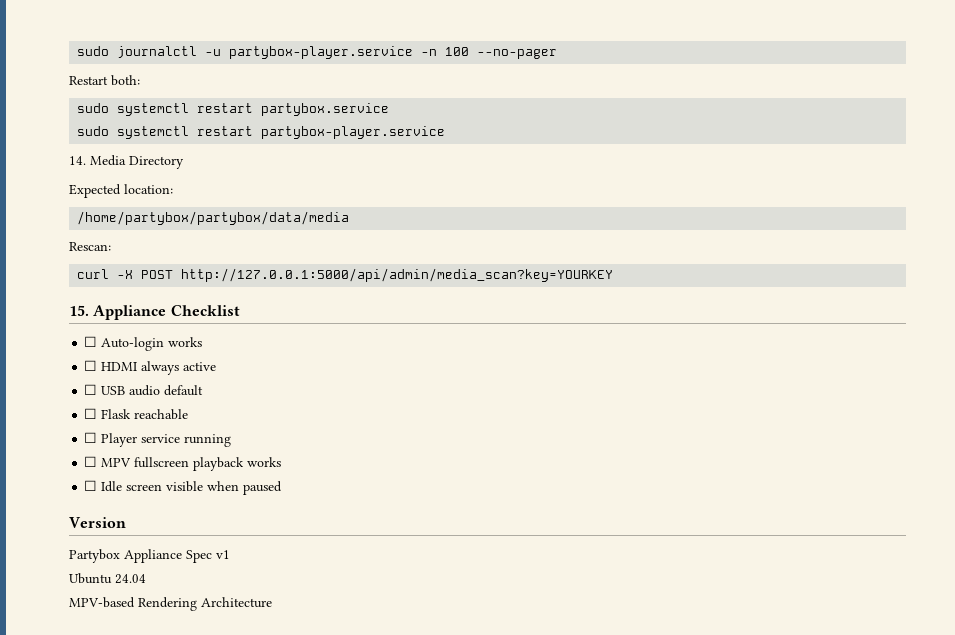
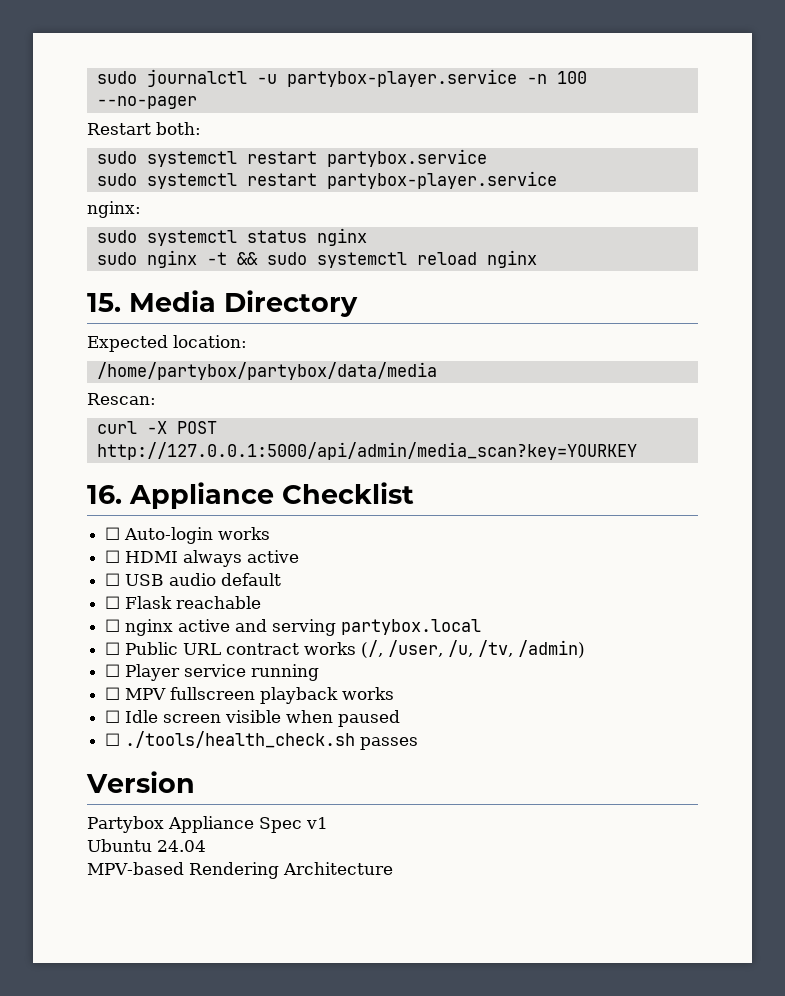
[69,156,86,165] 14. -> [87,201,141,218] [96,228,367,246] [96,250,537,268] [87,293,121,312] nginx: // sudo systemctl status nginx // sudo nginx -t && sudo systemctl reload nginx // 15.
[69,305,89,316] 15. -> [87,485,122,504] 16.
(189, 414) none -> [105,619,482,636] [105,640,586,658] // ☐ nginx active and serving partybox.local // ☐ Public URL contract works (/, /user, /u, /tv, /admin)
(283, 488) none -> [105,731,419,750] // ☐ ./tools/health_check.sh passes

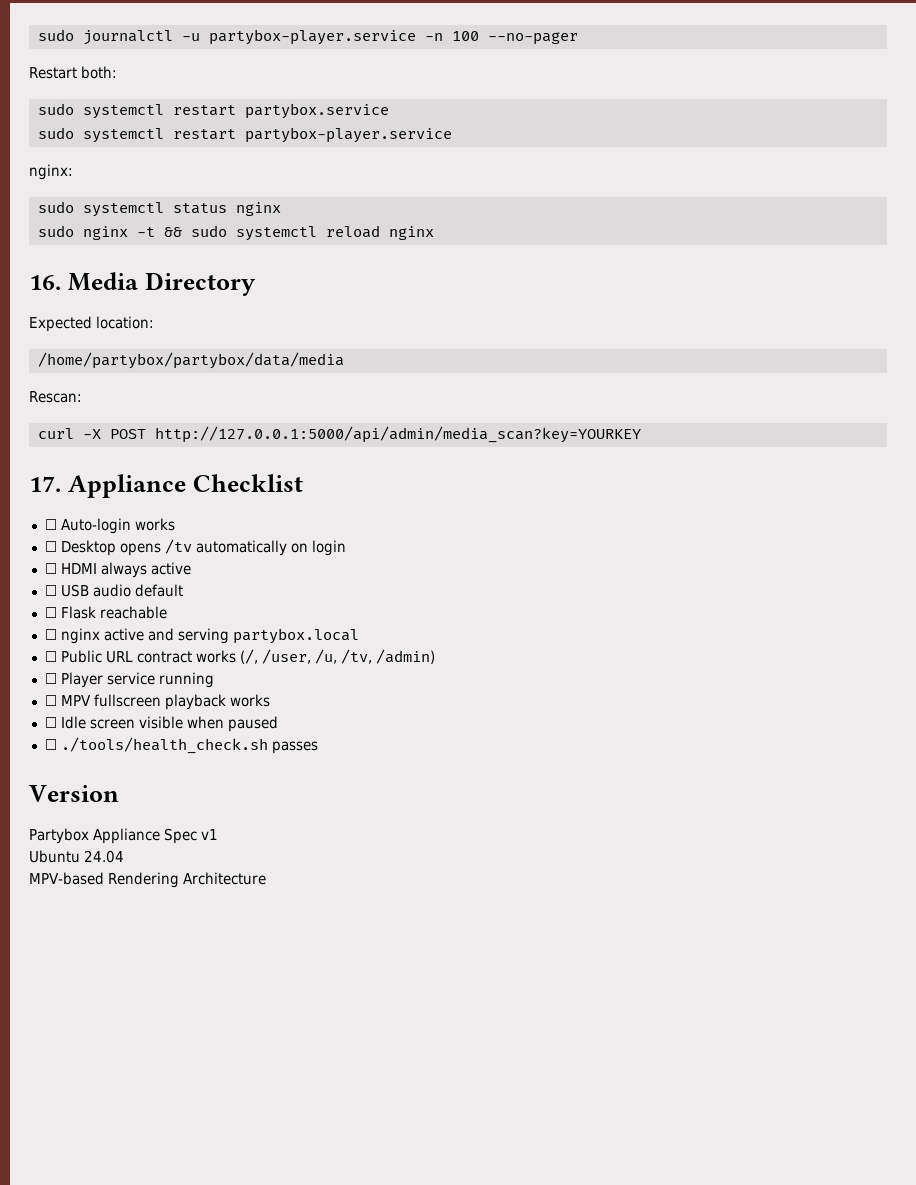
[87,293,121,312] 15. -> [29,275,61,290] 16.
[87,485,122,504] 16. -> [29,476,61,492] 17.
(271, 533) none -> [44,539,346,556] // ☐ Desktop opens /tv automatically on login

